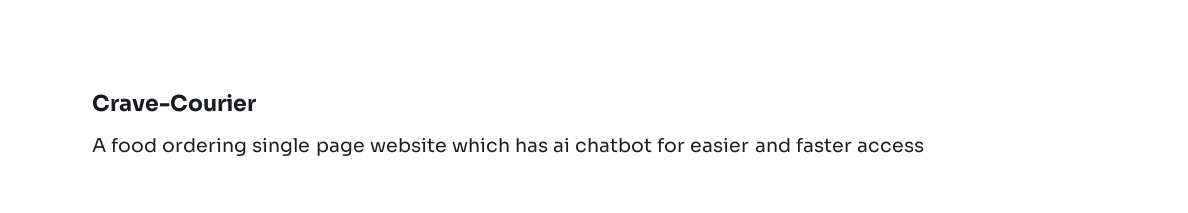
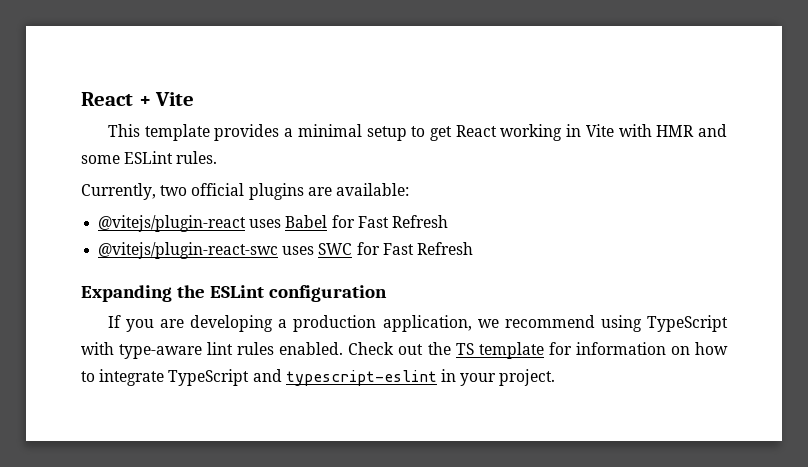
[92,94,257,112] [92,137,924,156] Crave-Courier // A food ordering single page website which has ai chatbot for easier and faster access -> [81,92,195,106] [107,124,728,141] [81,151,218,164] [81,183,409,200] [98,215,448,232] [98,242,473,259] [81,285,388,302] [107,315,728,332] [81,342,729,359] [81,369,556,386] React + Vite // This template provides a minimal setup to get React working in Vite with HMR and some ESLint rules. // Currently, two official plugins are available: // @vitejs/plugin-react uses Babel for Fast Refresh // @vitejs/plugin-react-swc uses SWC for Fast Refresh // Expanding the ESLint configuration // If you are developing a production application, we recommend using TypeScript with type-aware lint rules enabled. Check out the TS template for information on how to integrate TypeScript and typescript-eslint in your project.

